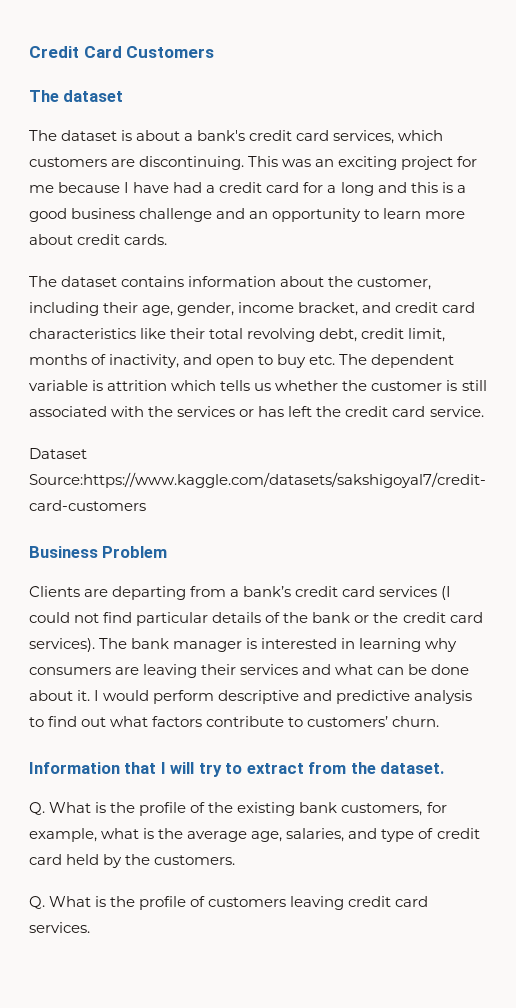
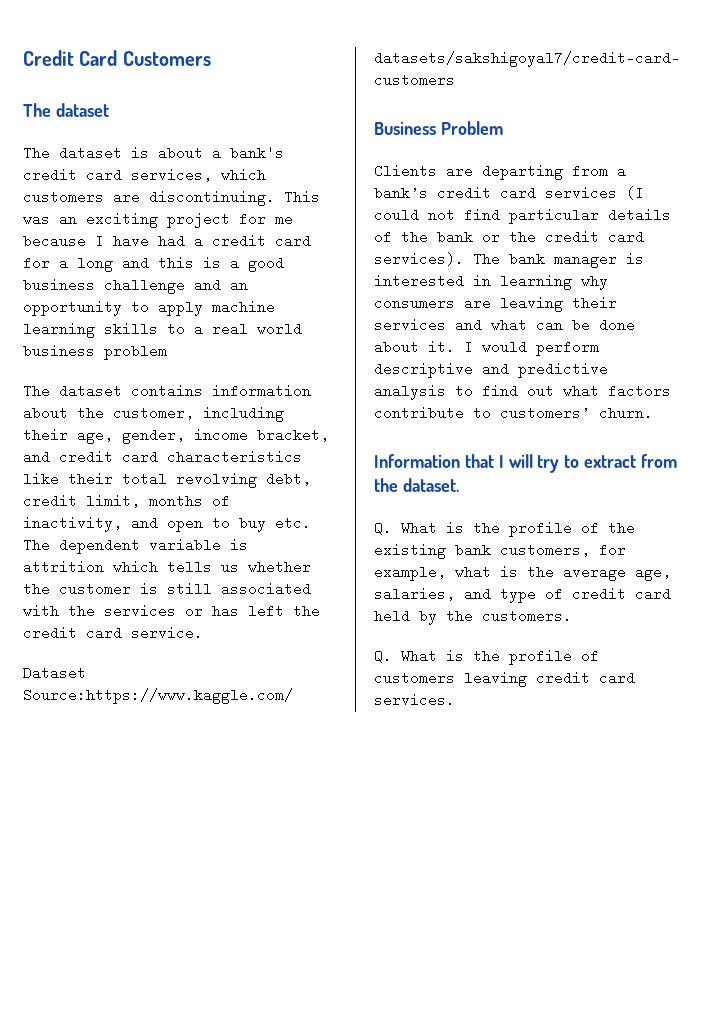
[383,208,466,219] [29,234,168,245] learn more about credit cards. -> [158,300,275,316] [23,322,302,338] [23,344,167,360] apply machine learning skills to a real world business problem

